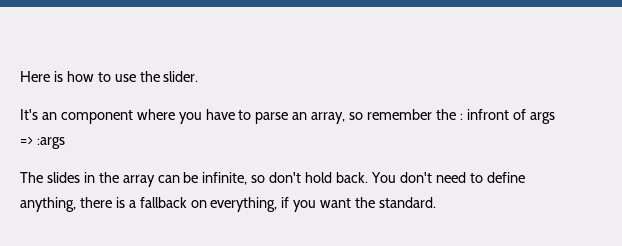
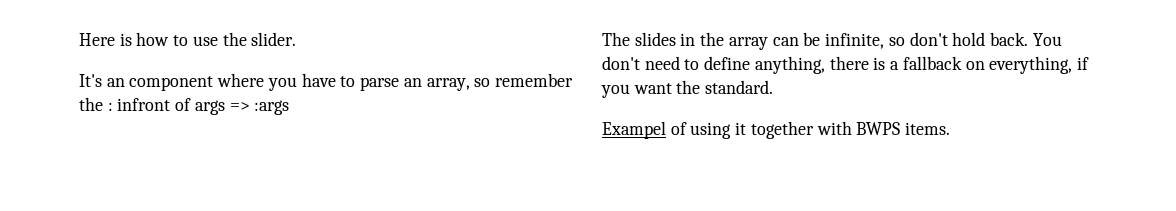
(437, 202) none -> [602,121,951,139] // Exampel of using it together with BWPS items.

